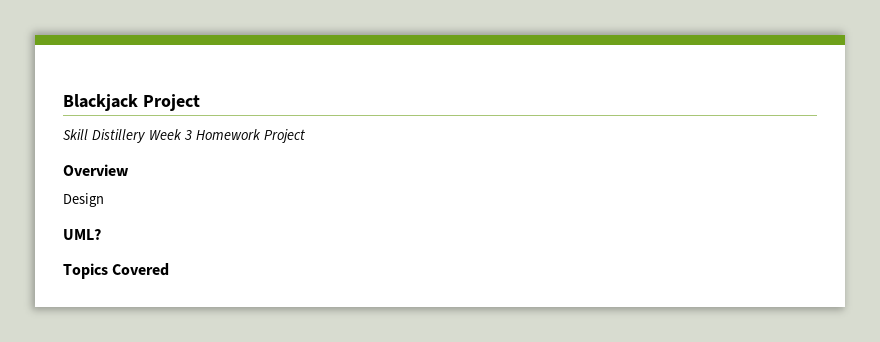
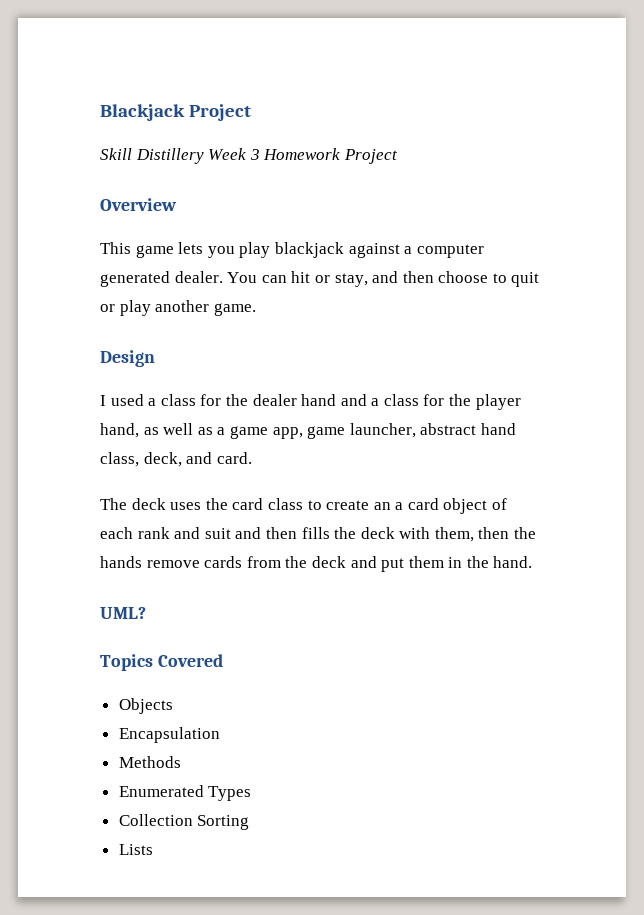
[63,193,104,207] [63,229,101,240] [63,263,170,279] Design // UML? // Topics Covered -> [100,242,484,258] [100,271,540,287] [100,300,256,316] [100,350,155,367] [100,394,521,410] [100,423,516,439] [100,452,252,467] [100,498,508,514] [100,527,537,542] [100,556,533,572] [100,607,146,619] [100,654,223,671] [118,698,173,714] [118,727,220,743] [118,756,181,768] [118,785,252,801] [118,814,250,830] [118,844,153,855] This game lets you play blackjack against a computer generated dealer. You can hit or stay, and then choose to quit or play another game. // Design // I used a class for the dealer hand and a class for the player hand, as well as a game app, game launcher, abstract hand class, deck, and card. // The deck uses the card class to create an a card object of each rank and suit and then fills the deck with them, then the hands remove cards from the deck and put them in the hand. // UML? // Topics Covered // Objects // Encapsulation // Methods // Enumerated Types // Collection Sorting // Lists

